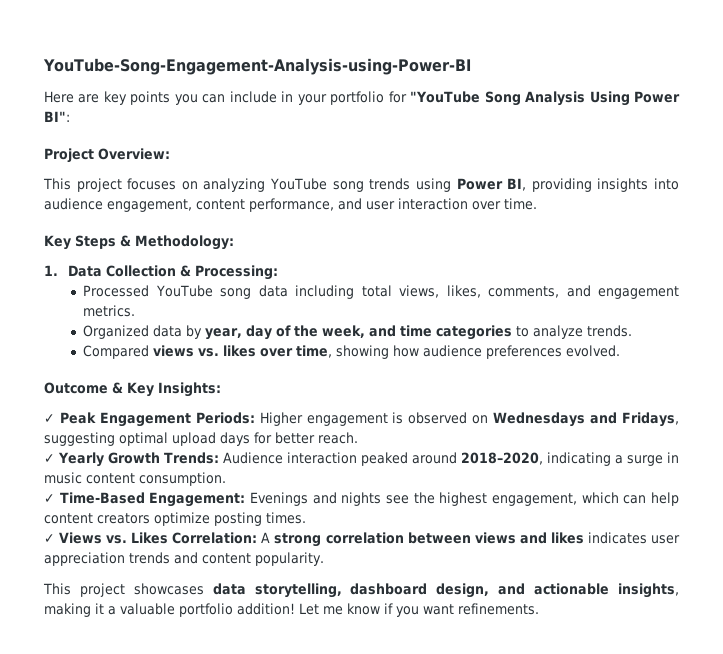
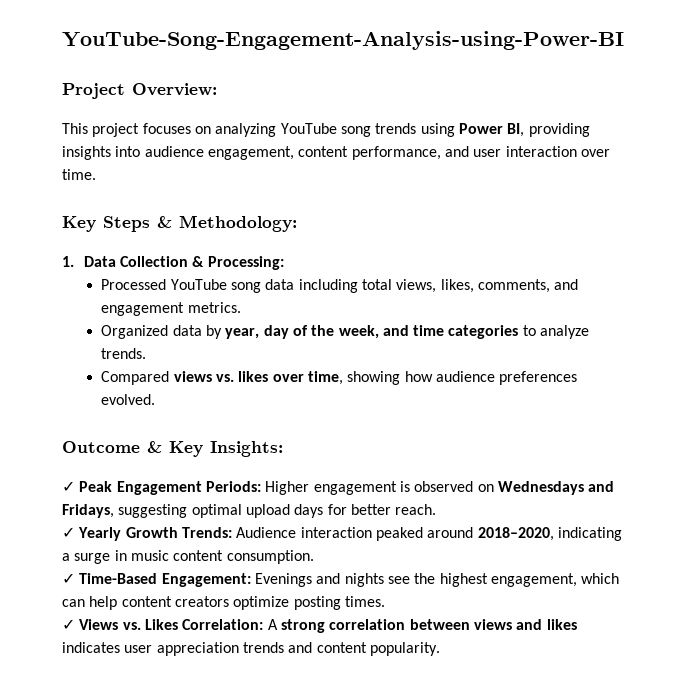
[44,91,680,106] [44,111,70,122] // Here are key points you can include in your portfolio for "YouTube Song Analysis Using Power BI": -> (624, 40) none
[43,583,680,598] [44,603,539,617] // This project showcases data storytelling, dashboard design, and actionable insights, making it a valuable portfolio addition! Let me know if you want refinements. -> (440, 649) none

